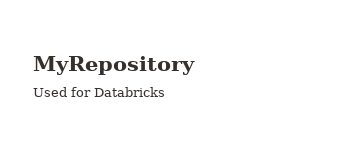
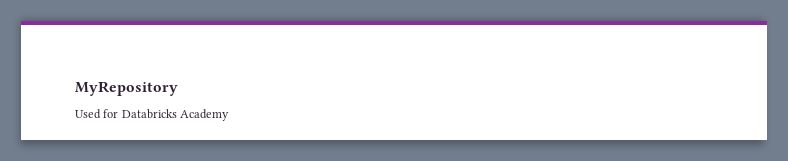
(165, 92) none -> [180,109,230,121] Academy

